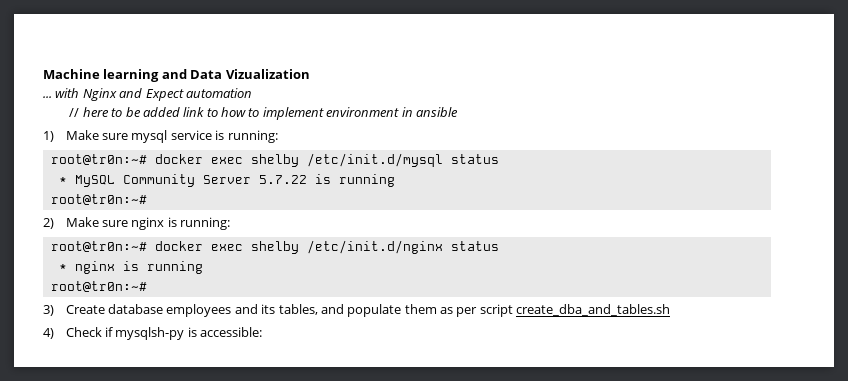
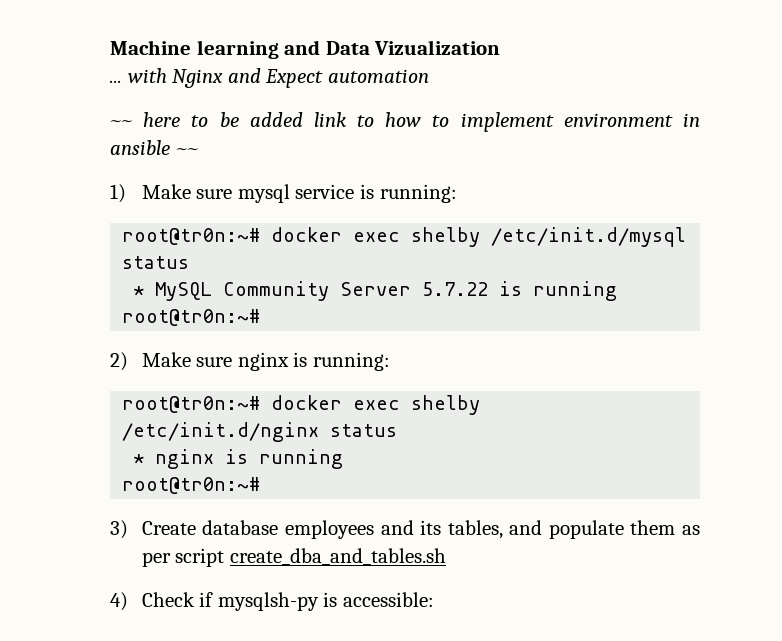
[69,108,80,117] // -> [110,120,132,127] ~~
(458, 112) none -> [175,148,198,155] ~~

